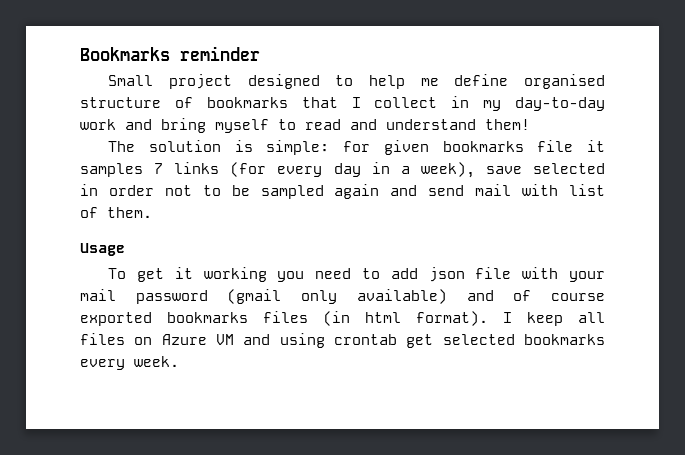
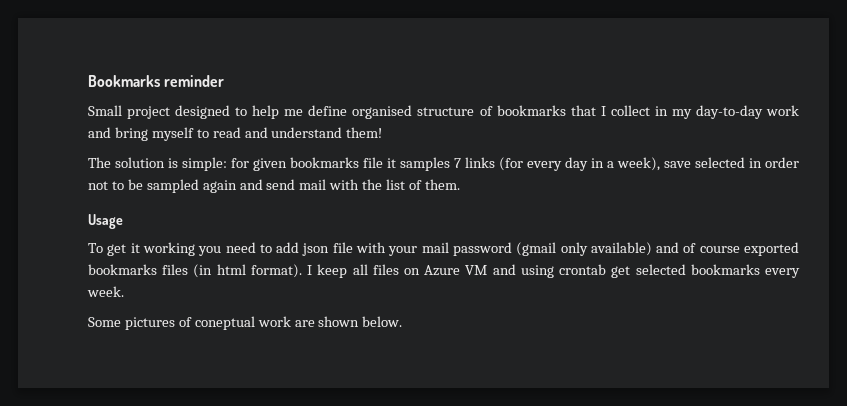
(559, 190) none -> [362,179,383,190] the
(179, 361) none -> [88,316,403,330] // Some pictures of coneptual work are shown below.

